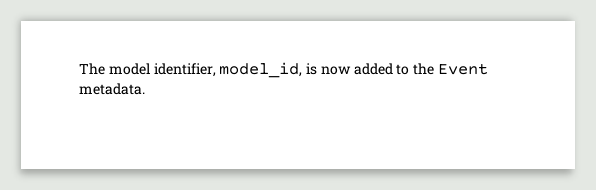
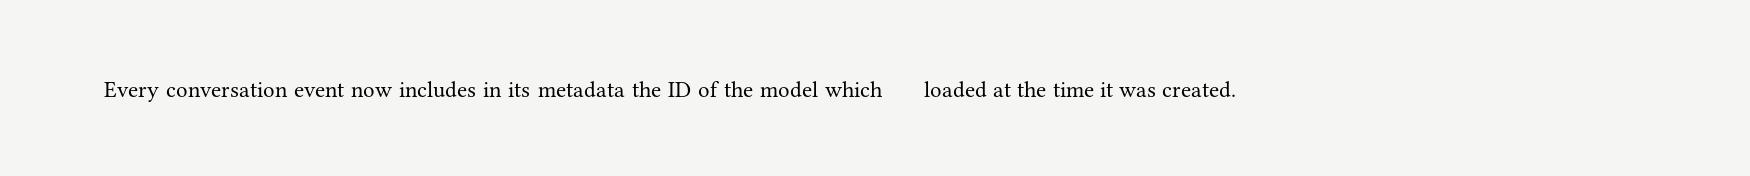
[79,62,489,78] [79,83,145,95] The model identifier, model_id, is now added to the Event metadata. -> [104,81,1237,102] Every conversation event now includes in its metadata the ID of the model which loaded at the time it was created.

